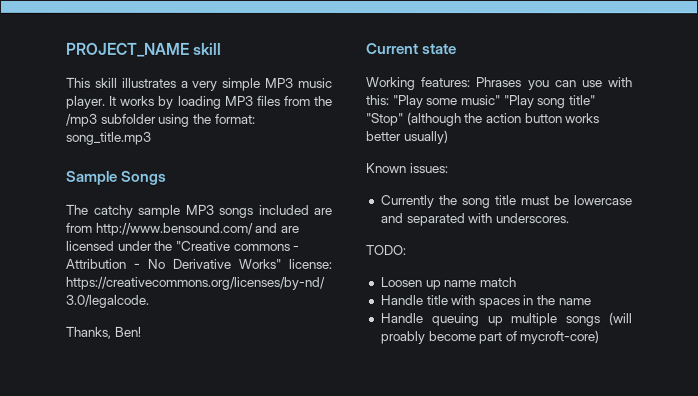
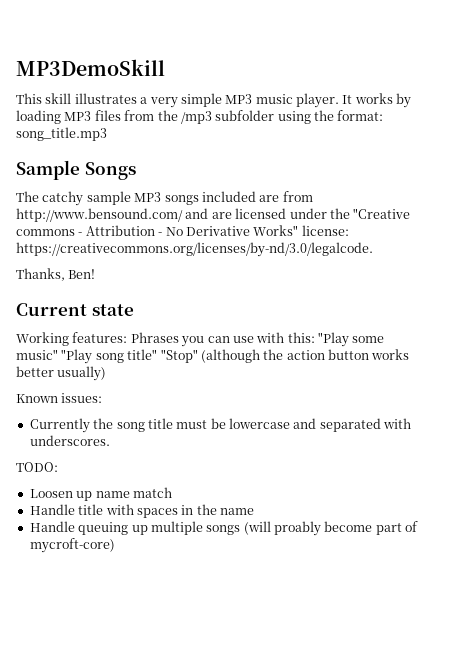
[66,42,223,57] PROJECT_NAME skill -> [16,59,165,76] MP3DemoSkill

